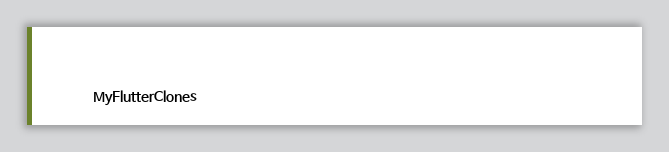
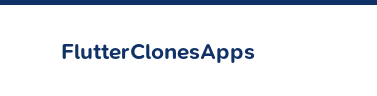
[93,90,197,106] MyFlutterClones -> [61,43,255,63] FlutterClonesApps

